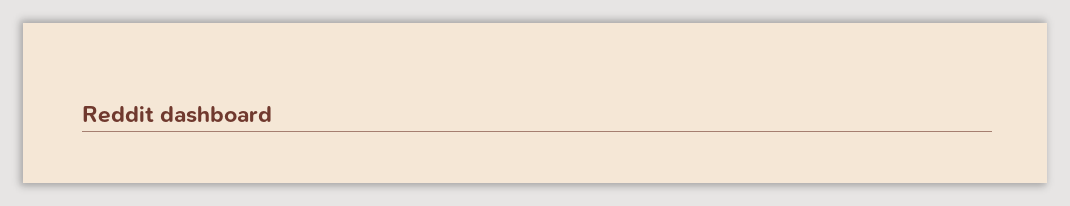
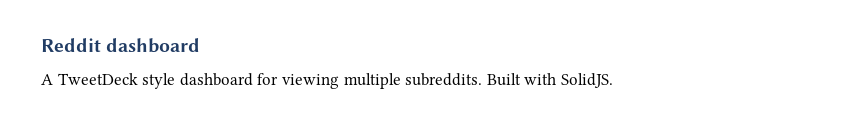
(273, 114) none -> [41,73,613,89] // A TweetDeck style dashboard for viewing multiple subreddits. Built with SolidJS.

